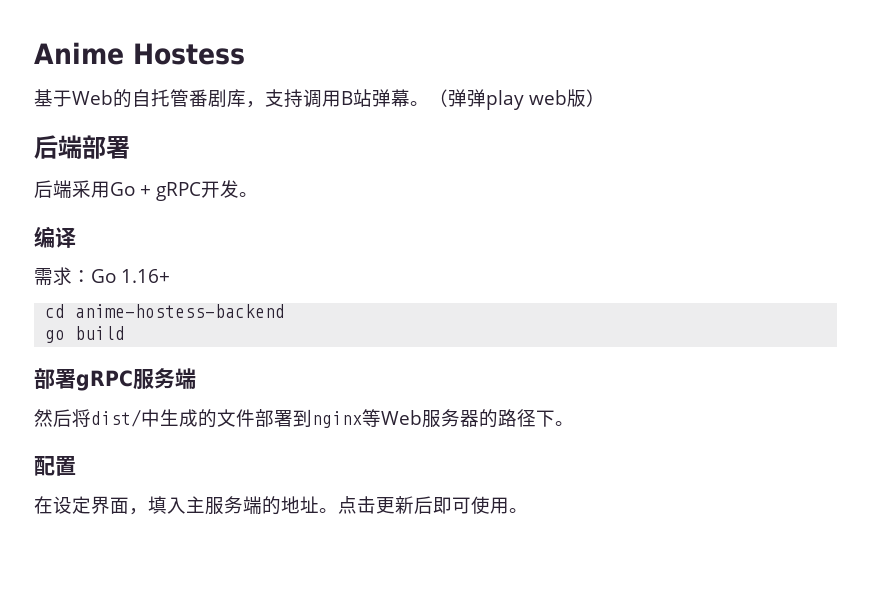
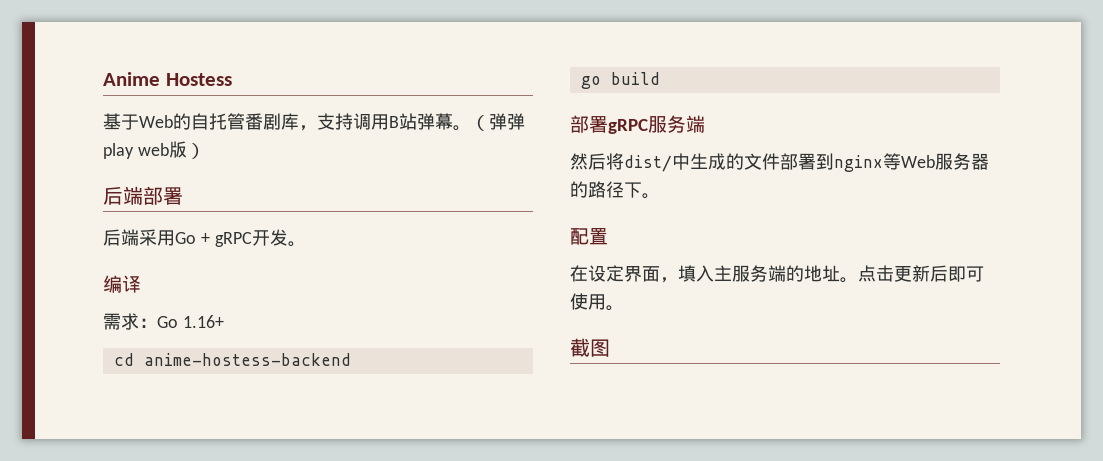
(528, 510) none -> [570,338,610,357] // 截图

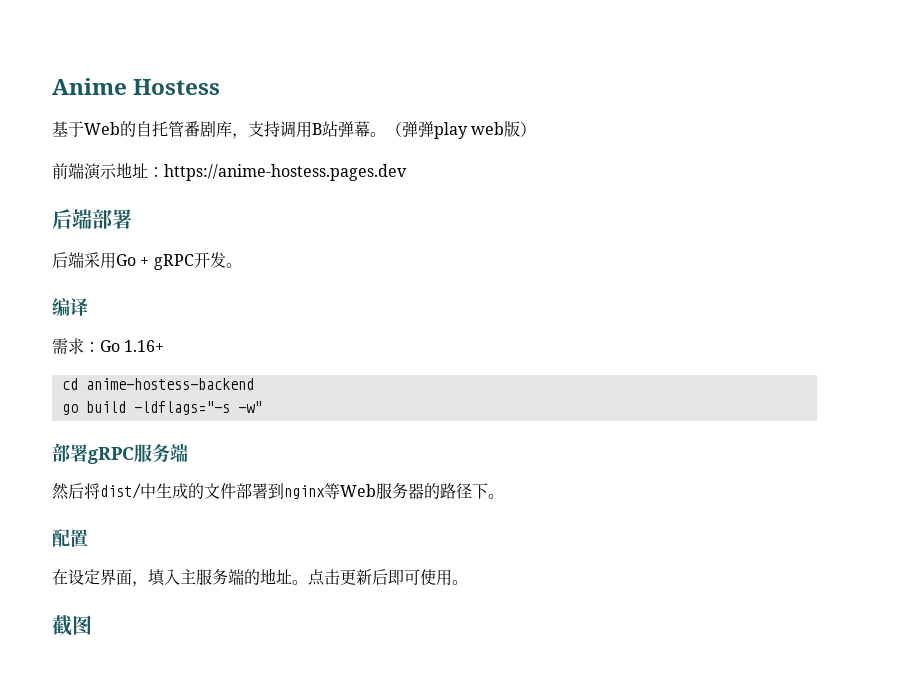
(205, 151) none -> [52,162,407,181] // 前端演示地址：https://anime-hostess.pages.dev
(660, 78) none -> [133,401,262,415] -ldflags="-s -w"

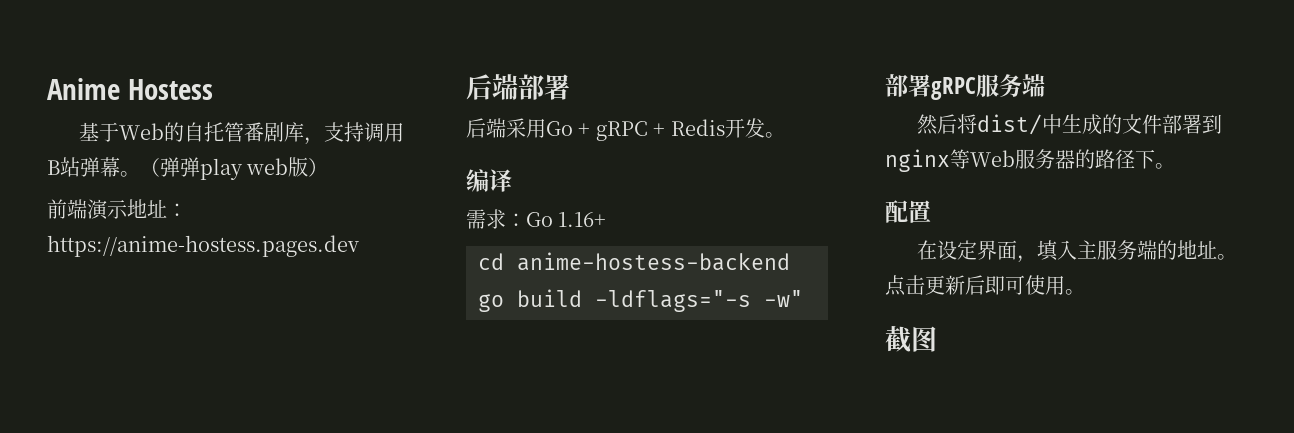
(194, 262) none -> [653,119,725,136] + Redis

